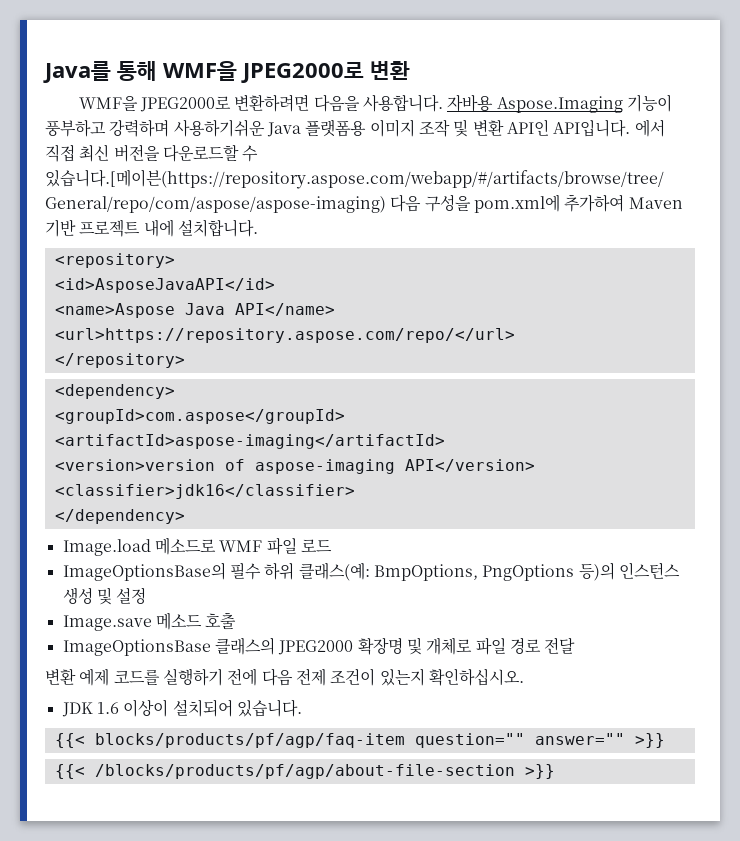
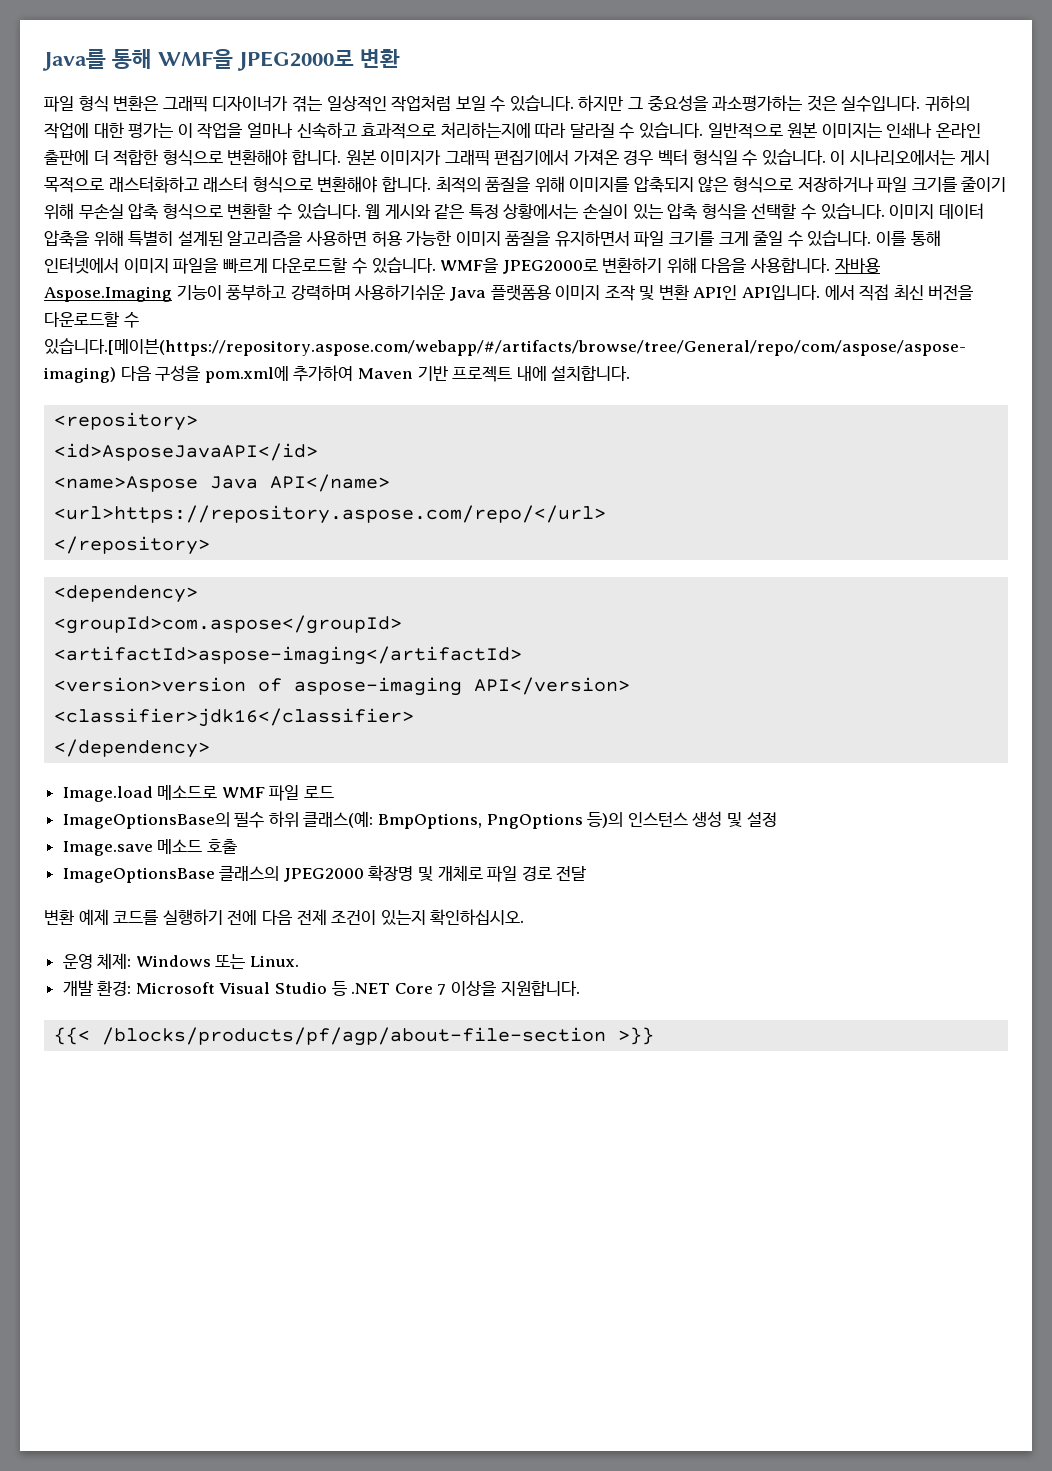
[78,94,310,112] WMF을 JPEG2000로 변환하려면 -> [44,95,971,112] [44,122,982,139] [44,149,990,166] [44,176,1007,193] [44,203,984,220] [44,230,941,247] [44,257,697,274] 파일 형식 변환은 그래픽 디자이너가 겪는 일상적인 작업처럼 보일 수 있습니다. 하지만 그 중요성을 과소평가하는 것은 실수입니다. 귀하의 작업에 대한 평가는 이 작업을 얼마나 신속하고 효과적으로 처리하는지에 따라 달라질 수 있습니다. 일반적으로 원본 이미지는 인쇄나 온라인 출판에 더 적합한 형식으로 변환해야 합니다. 원본 이미지가 그래픽 편집기에서 가져온 경우 벡터 형식일 수 있습니다. 이 시나리오에서는 게시 목적으로 래스터화하고 래스터 형식으로 변환해야 합니다. 최적의 품질을 위해 이미지를 압축되지 않은 형식으로 저장하거나 파일 크기를 줄이기 위해 무손실 압축 형식으로 변환할 수 있습니다. 웹 게시와 같은 특정 상황에서는 손실이 있는 압축 형식을 선택할 수 있습니다. 이미지 데이터 압축을 위해 특별히 설계된 알고리즘을 사용하면 허용 가능한 이미지 품질을 유지하면서 파일 크기를 크게 줄일 수 있습니다. 이를 통해 인터넷에서 이미지 파일을 빠르게 다운로드할 수 있습니다. WMF을 JPEG2000로 변환하기 위해
[61,699,302,717] [54,733,665,748] JDK 1.6 이상이 설치되어 있습니다. // {{< blocks/products/pf/agp/faq-item question="" answer="" >}} -> [62,953,300,969] [62,980,580,996] 운영 체제: Windows 또는 Linux. // 개발 환경: Microsoft Visual Studio 등 .NET Core 7 이상을 지원합니다.

